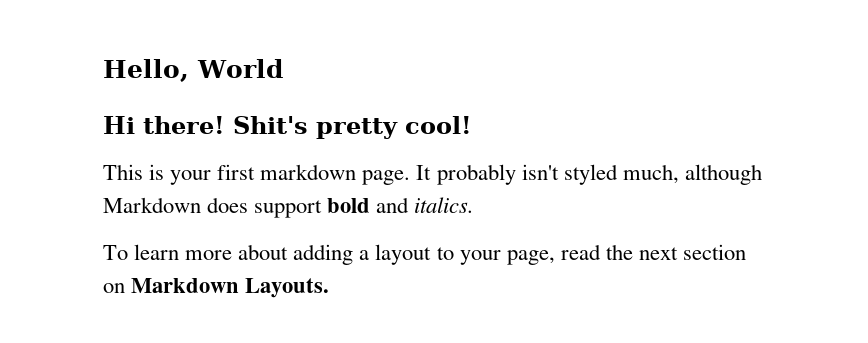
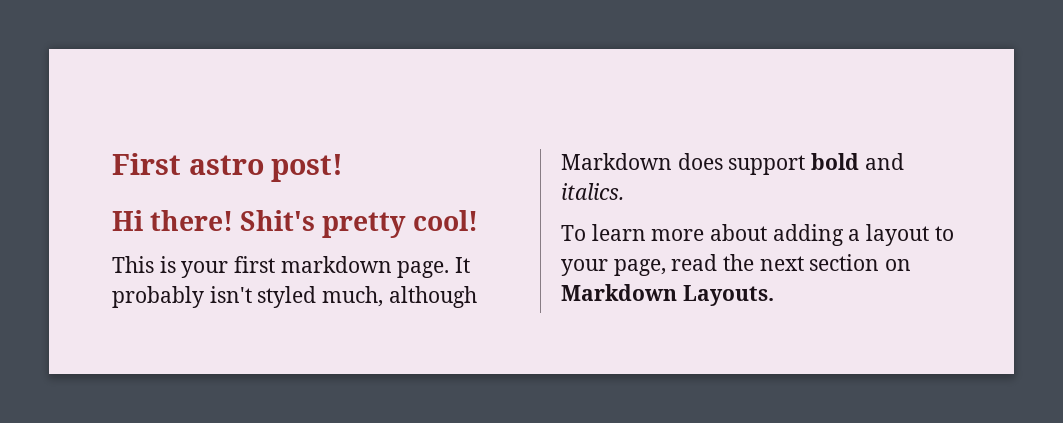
[103,59,283,82] Hello, World -> [112,153,344,182] First astro post!

